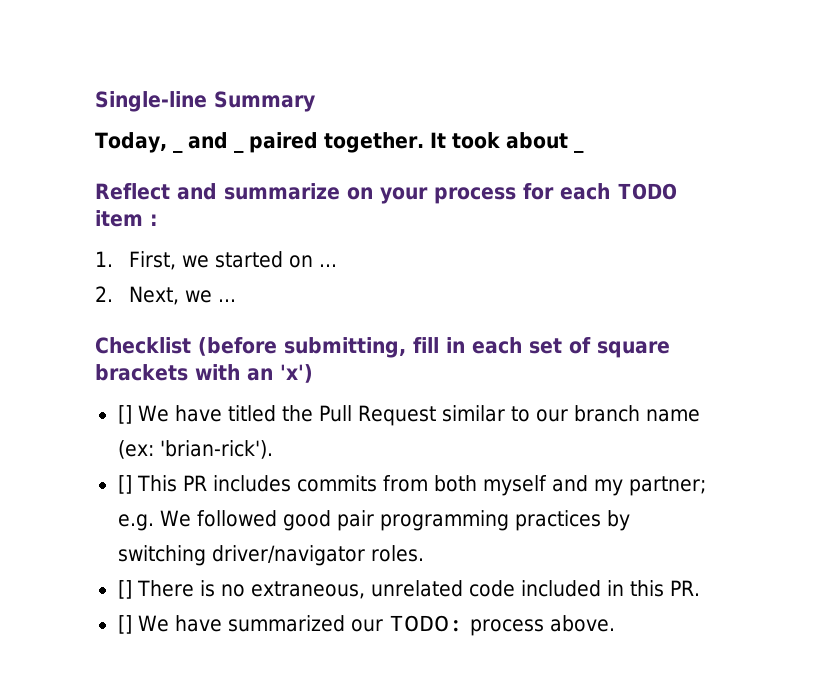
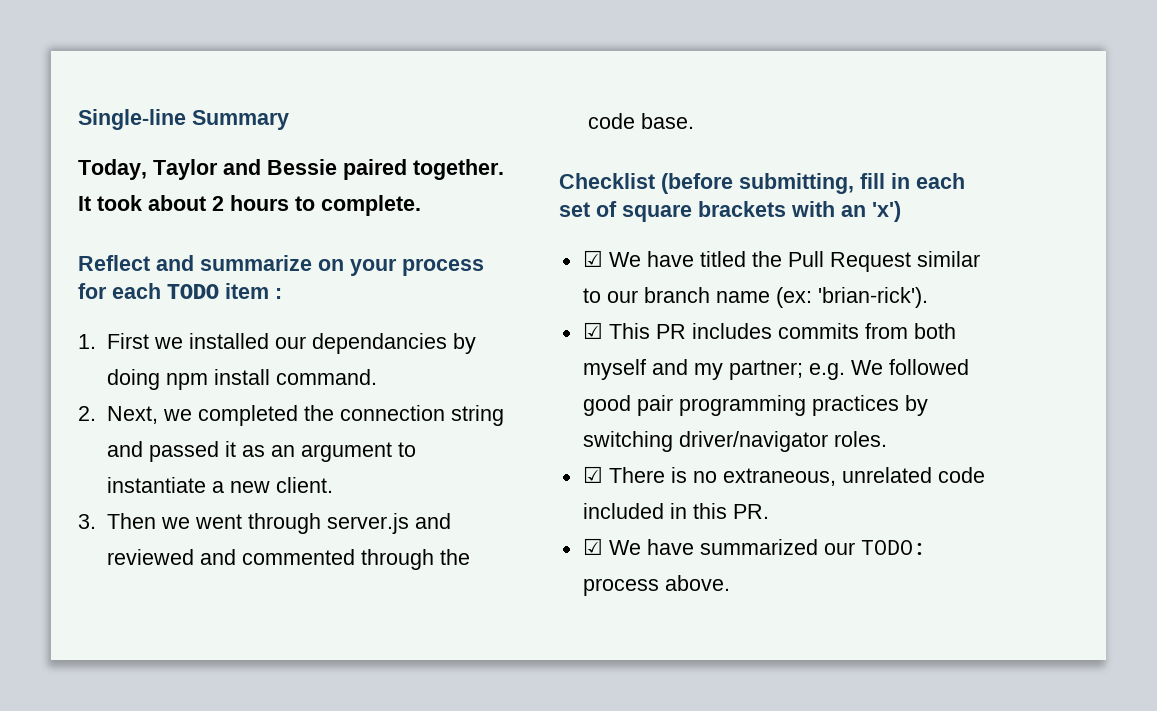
[172,132,244,153] _ and _ -> [153,159,337,180] Taylor and Bessie
[573,148,584,153] _ -> [212,195,421,216] 2 hours to complete.
[128,251,337,270] [95,286,236,305] First, we started on ... // 2. Next, we ... -> [106,333,476,354] [106,369,377,390] [78,405,504,426] [106,441,416,462] [106,477,333,493] [78,513,451,534] [106,549,470,570] [587,113,694,129] First we installed our dependancies by doing npm install command. // 2. Next, we completed the connection string and passed it as an argument to instantiate a new client. // 3. Then we went through server.js and reviewed and commented through the code base.
[117,405,132,424] [] -> [582,250,603,267] ☑
[117,475,132,494] [] -> [582,322,603,339] ☑
[117,580,132,599] [] -> [582,466,603,483] ☑
[117,615,132,634] [] -> [582,538,603,555] ☑

